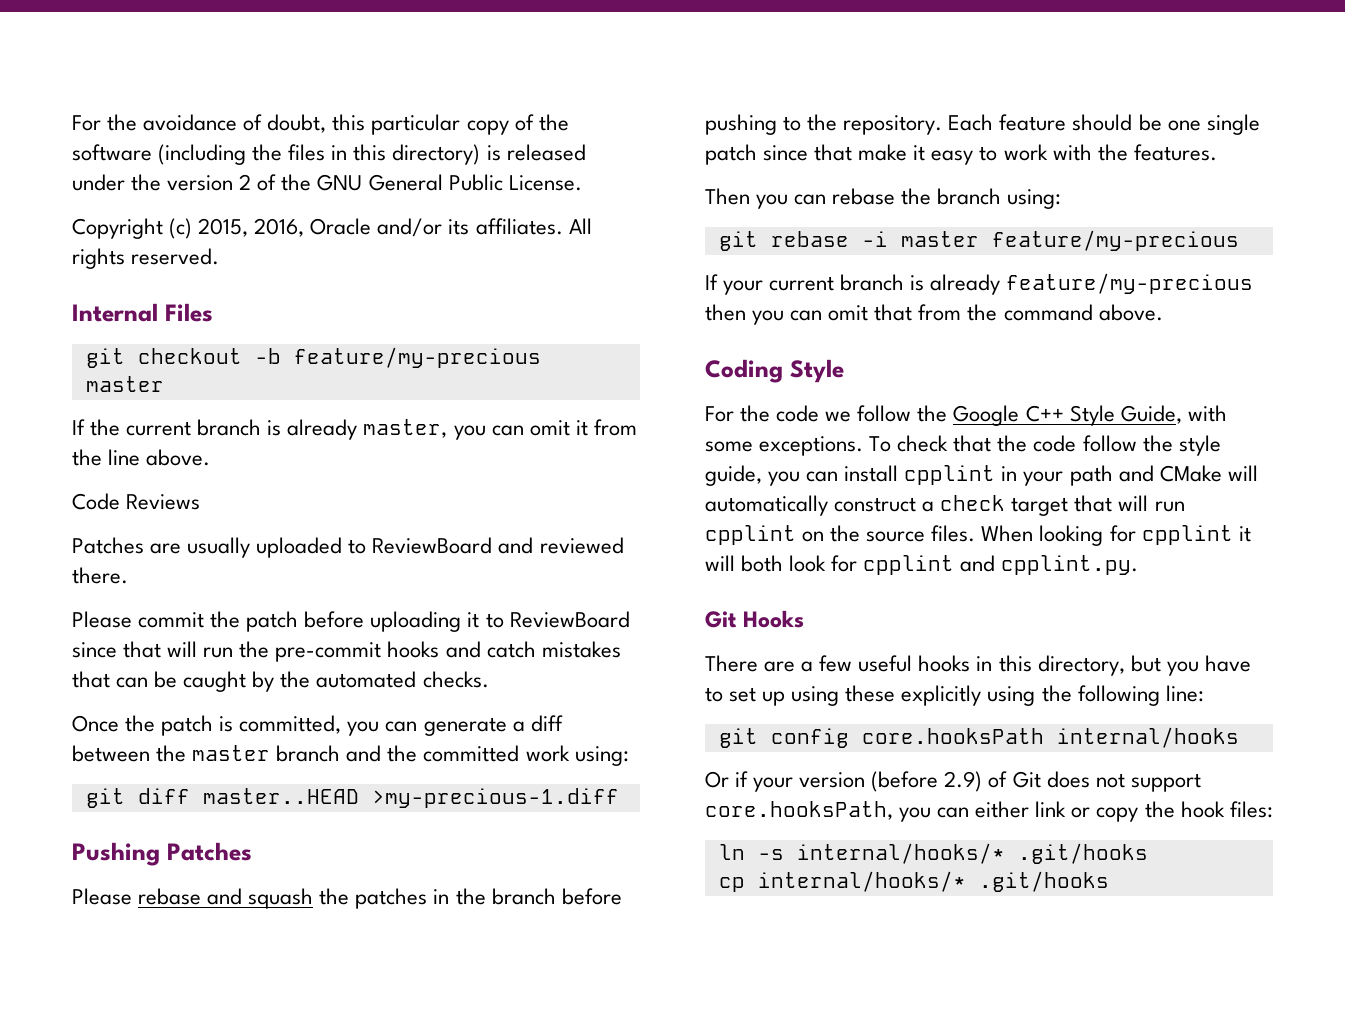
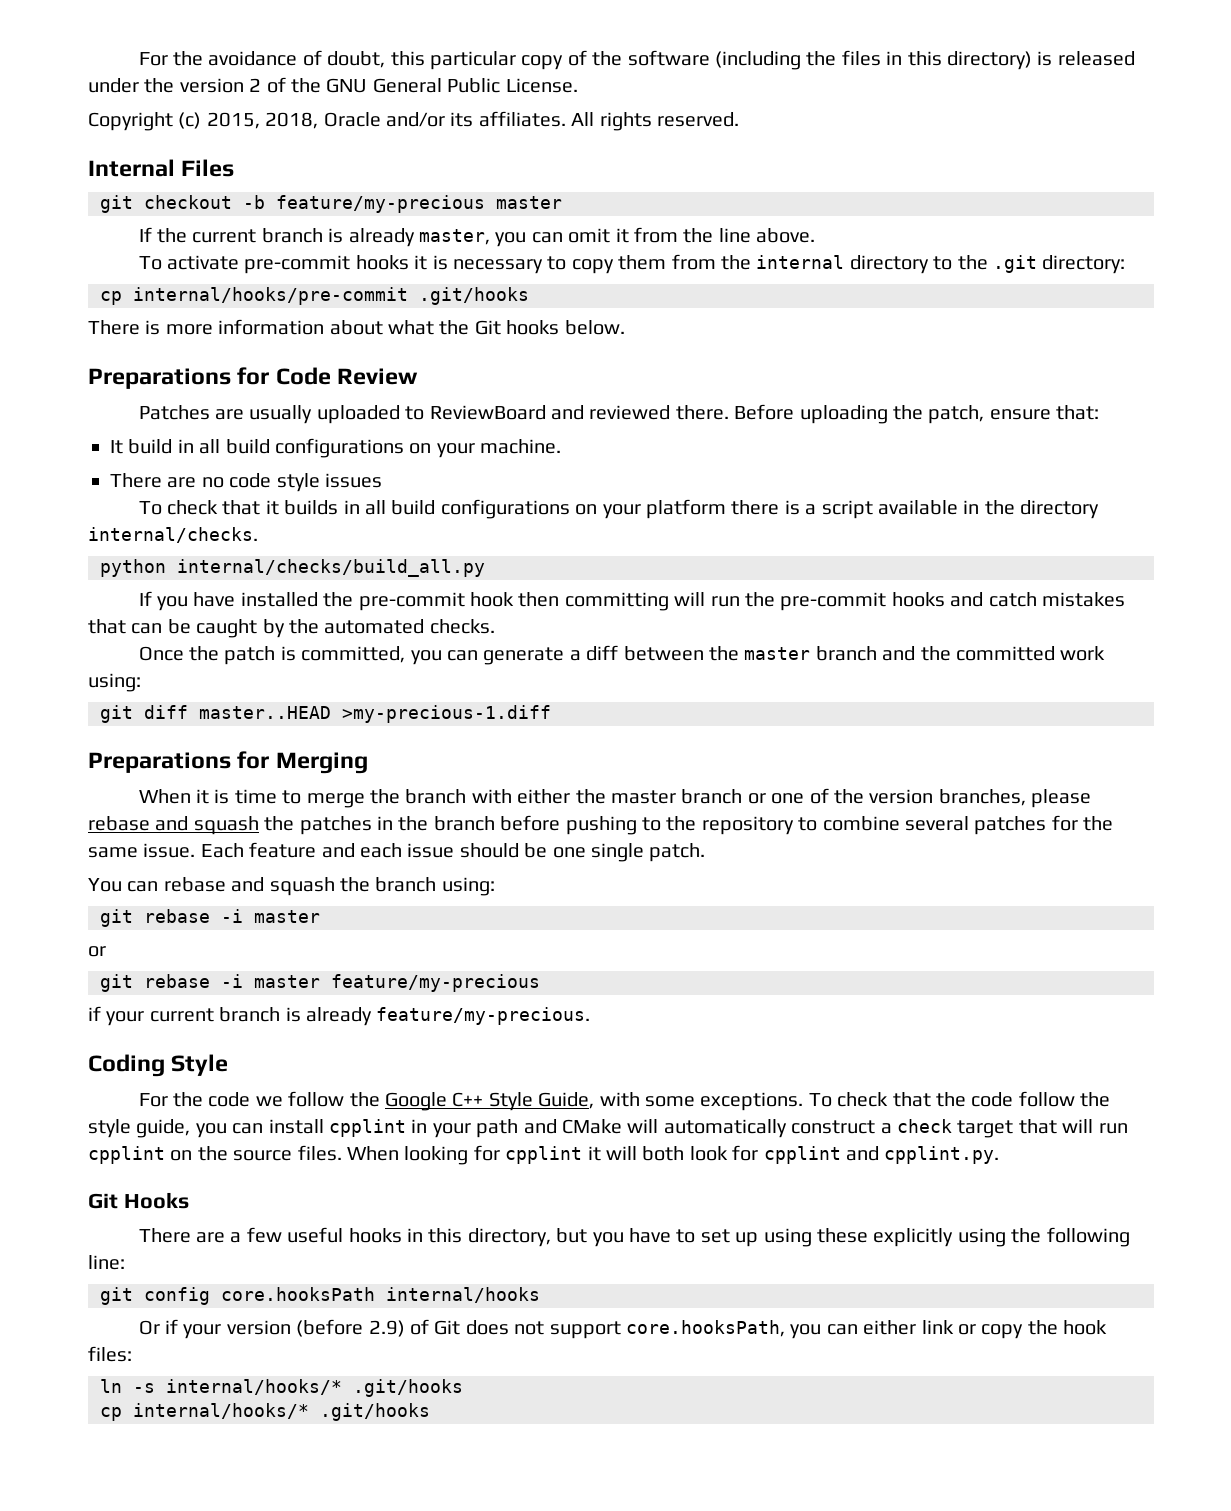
[254,218,305,237] 2016, -> [265,112,319,129] 2018,
[72,493,201,510] Code Reviews -> [138,254,1126,274] [100,287,529,305] [88,319,625,335] [88,367,419,389] To activate pre-commit hooks it is necessary to copy them from the internal directory to the .git directory: // cp internal/hooks/pre-commit .git/hooks // There is more information about what the Git hooks below. // Preparations for Code Review
[72,611,630,632] [72,641,162,658] // Please commit the patch before uploading it to ReviewBoard since that -> [734,404,1100,424] [110,438,562,458] [110,473,382,492] [138,499,1100,519] [88,527,258,543] [100,559,485,577] [138,591,669,611] Before uploading the patch, ensure that: // It build in all build configurations on your machine. // There are no code style issues // To check that it builds in all build configurations on your platform there is a script available in the directory internal/checks. // python internal/checks/build_all.py // If you have installed the pre-commit hook then committing
[72,842,252,866] [72,888,132,905] Pushing Patches // Please -> [88,751,368,774] [138,788,1092,808] Preparations for Merging // When it is time to merge the branch with either the master branch or one of the version branches, please
[843,114,1260,135] [705,144,1217,165] [705,188,896,209] repository. Each feature should be one single patch since that make it easy to work with the features. // Then you can rebase -> [701,815,1114,835] [88,842,706,862] [88,877,335,896] repository to combine several patches for the same issue. Each feature and each issue should be one single patch. // You can rebase and squash
(979, 239) none -> [88,946,106,957] [100,974,320,992] // or // git rebase -i master
[705,274,718,290] If -> [88,1006,101,1021] if
[1006,273,1254,294] [705,304,1163,325] feature/my-precious then you can omit that from the command above. -> [376,1007,591,1025] feature/my-precious.

